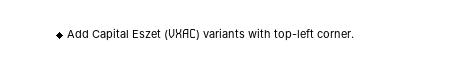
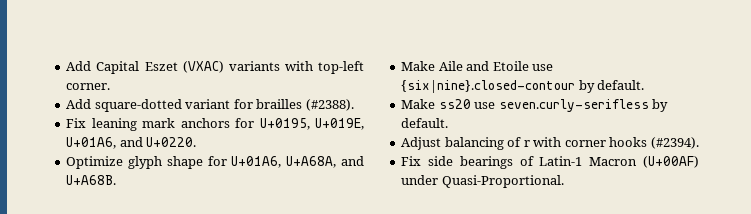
(355, 34) none -> [66,99,354,112] [66,118,364,131] [66,137,197,149] [66,156,364,169] [66,175,117,185] [401,61,554,71] [401,80,645,93] [401,99,669,112] [401,118,449,128] [401,137,699,150] [401,156,699,169] [401,175,564,188] // Add square-dotted variant for brailles (#2388). // Fix leaning mark anchors for U+0195, U+019E, U+01A6, and U+0220. // Optimize glyph shape for U+01A6, U+A68A, and U+A68B. // Make Aile and Etoile use {six|nine}.closed-contour by default. // Make ss20 use seven.curly-serifless by default. // Adjust balancing of r with corner hooks (#2394). // Fix side bearings of Latin-1 Macron (U+00AF) under Quasi-Proportional.

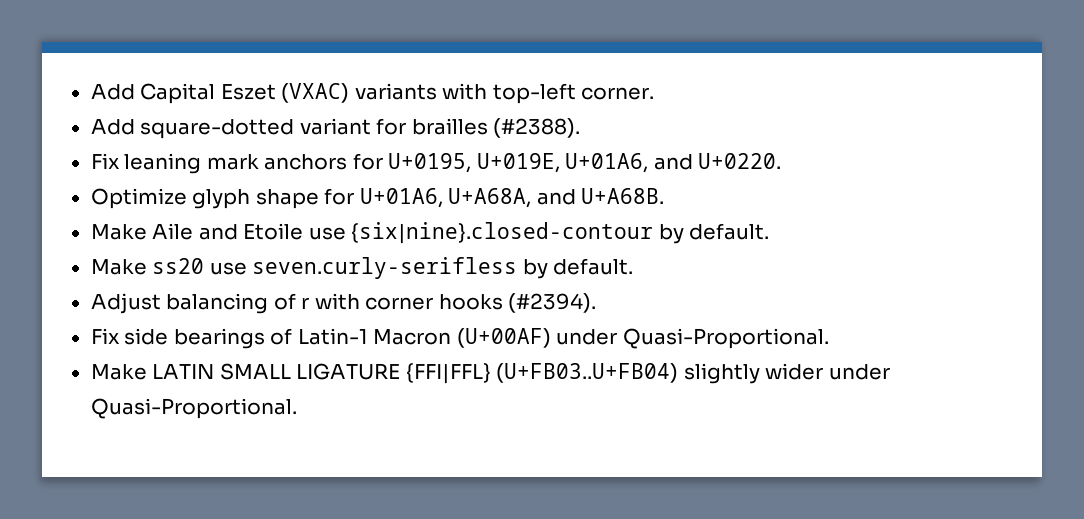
(564, 181) none -> [90,363,890,384] [90,398,297,419] // Make LATIN SMALL LIGATURE {FFI|FFL} (U+FB03..U+FB04) slightly wider under Quasi-Proportional.

